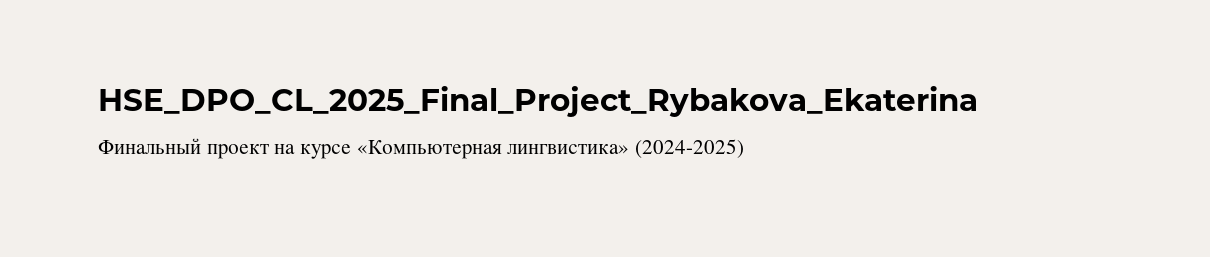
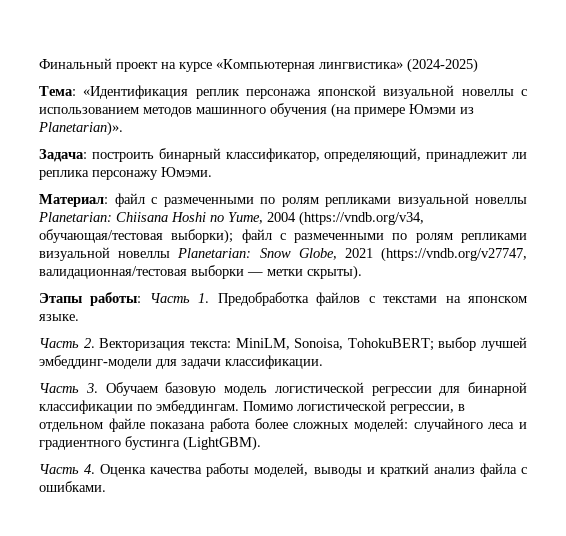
[98,86,978,117] HSE_DPO_CL_2025_Final_Project_Rybakova_Ekaterina // -> (39, 63) none
(745, 148) none -> [39,85,527,99] [39,103,474,118] [38,121,123,136] [39,148,527,162] [39,167,212,180] [39,193,527,207] [38,211,424,226] [39,229,527,244] [39,247,527,262] [39,265,362,280] [39,292,528,306] [39,314,79,321] [39,337,527,351] [39,355,323,369] [39,382,527,396] [39,400,465,414] [39,418,527,432] [39,436,261,451] [39,463,527,477] [39,481,106,492] // Тема: «Идентификация реплик персонажа японской визуальной новеллы с использованием методов машинного обучения (на примере Юмэми из Planetarian)». // Задача: построить бинарный классификатор, определяющий, принадлежит ли реплика персонажу Юмэми. // Материал: файл с размеченными по ролям репликами визуальной новеллы Planetarian: Chiisana Hoshi no Yume, 2004 (https://vndb.org/v34, обучающая/тестовая выборки); файл с размеченными по ролям репликами визуальной новеллы Planetarian: Snow Globe, 2021 (https://vndb.org/v27747, валидационная/тестовая выборки — метки скрыты). // Этапы работы: Часть 1. Предобработка файлов с текстами на японском языке. // Часть 2. Векторизация текста: MiniLM, Sonoisa, TohokuBERT; выбор лучшей эмбеддинг-модели для задачи классификации. // Часть 3. Обучаем базовую модель логистической регрессии для бинарной классификации по эмбеддингам. Помимо логистической регрессии, в отдельном файле показана работа более сложных моделей: случайного леса и градиентного бустинга (LightGBM). // Часть 4. Оценка качества работы моделей, выводы и краткий анализ файла с ошибками.

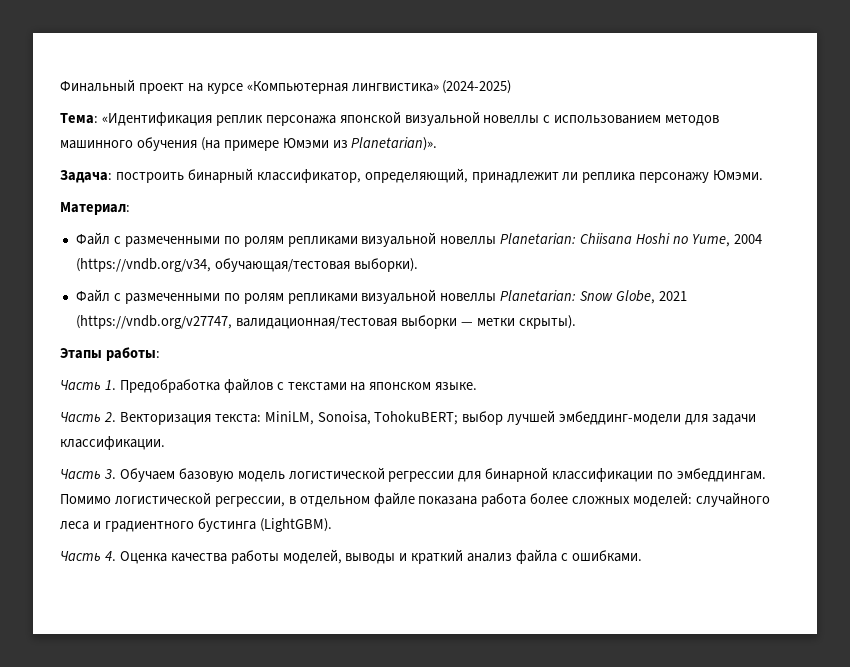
[114,193,145,207] файл -> [75,232,110,245] // Файл
[171,229,272,244] выборки); файл -> [353,258,418,272] [75,289,110,302] выборки). // Файл
(142, 299) none -> (160, 354) //

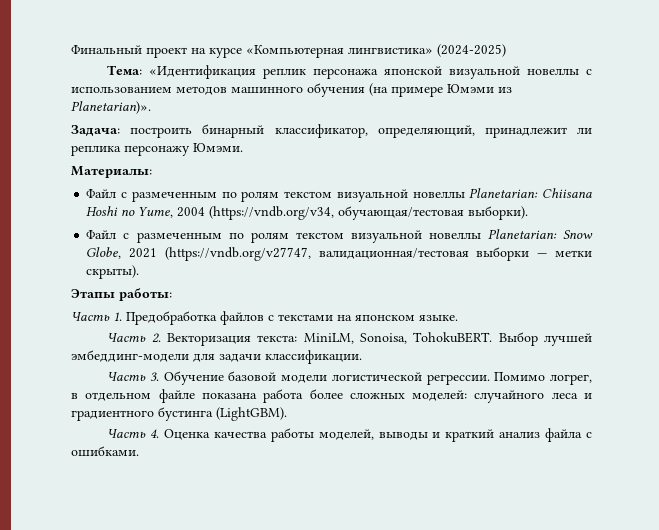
[60,202,130,215] [75,232,358,247] Материал: // Файл с размеченными по ролям репликами -> [71,166,152,178] [86,189,333,202] Материалы: // Файл с размеченным по ролям текстом
[124,293,358,304] размеченными по ролям репликами -> [136,232,344,243] размеченным по ролям текстом
[374,411,504,425] TohokuBERT; выбор -> [413,332,538,346] TohokuBERT. Выбор
[119,467,767,482] [60,492,285,507] Обучаем базовую модель логистической регрессии для бинарной классификации по эмбеддингам. Помимо логистической регрессии, -> [163,371,592,385] Обучение базовой модели логистической регрессии. Помимо логрег,

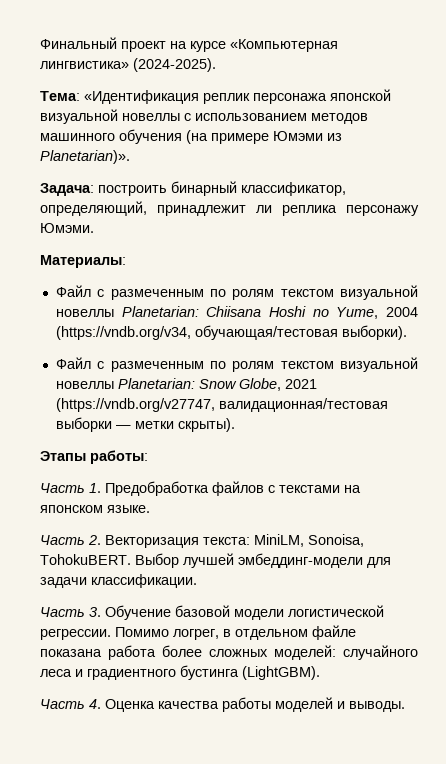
[437,44,506,57] (2024-2025) -> [133,58,216,72] (2024-2025).
[318,428,592,442] [71,446,139,457] моделей, выводы и краткий анализ файла с ошибками. -> [275,697,405,712] моделей и выводы.

